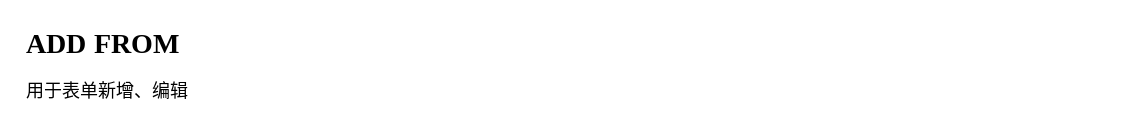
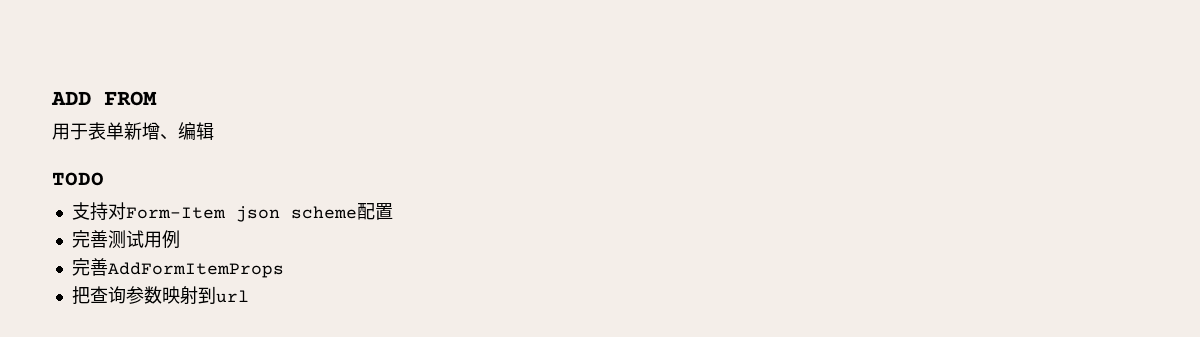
(188, 90) none -> [52,172,104,186] [71,202,393,222] [71,230,180,249] [71,258,284,278] [71,286,249,305] // TODO // 支持对Form-Item json scheme配置 // 完善测试用例 // 完善AddFormItemProps // 把查询参数映射到url

